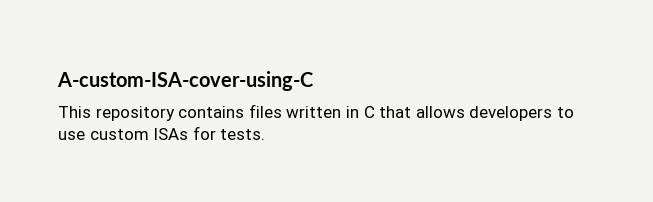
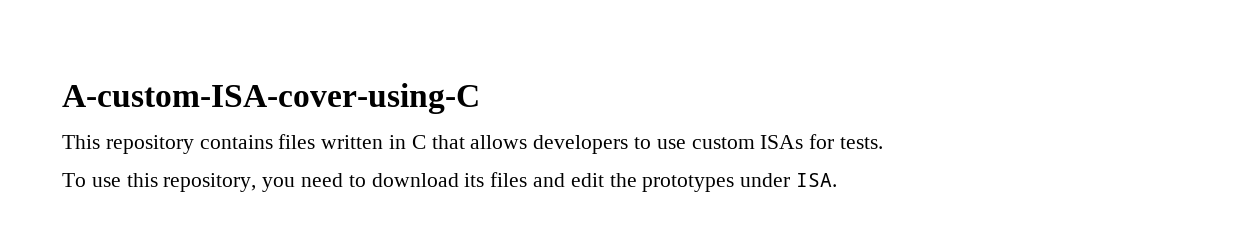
(266, 134) none -> [62,172,838,192] // To use this repository, you need to download its files and edit the prototypes under ISA.

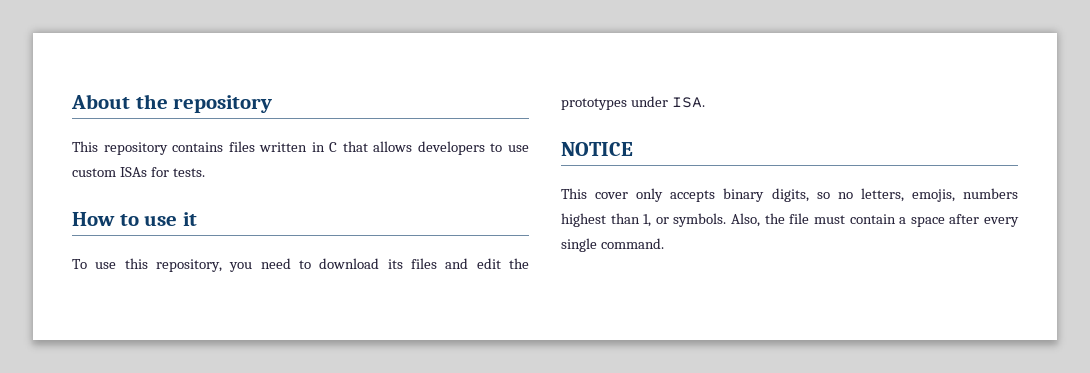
[62,83,480,114] A-custom-ISA-cover-using-C -> [71,94,273,113] About the repository
(884, 143) none -> [72,212,197,226] // How to use it
(838, 180) none -> [561,142,633,156] [561,188,1018,202] [561,213,1020,227] [561,238,664,252] // NOTICE // This cover only accepts binary digits, so no letters, emojis, numbers highest than 1, or symbols. Also, the file must contain a space after every single command.

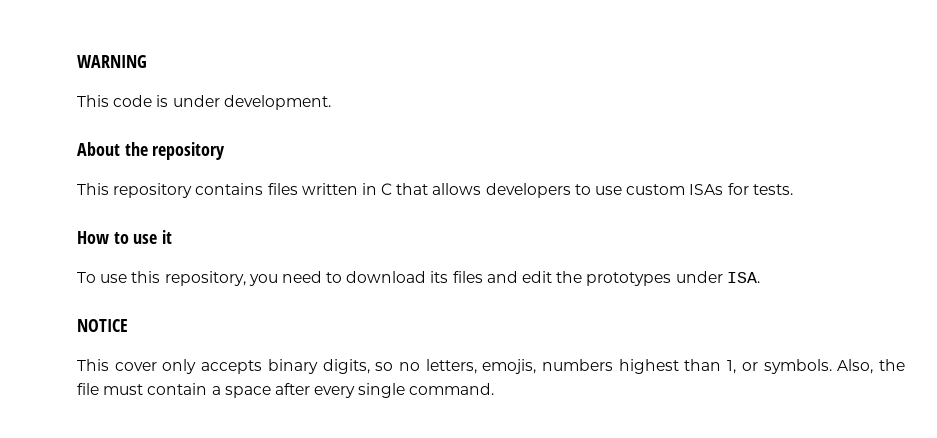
(71, 101) none -> [77,55,147,68] [77,95,331,110] WARNING // This code is under development. //

